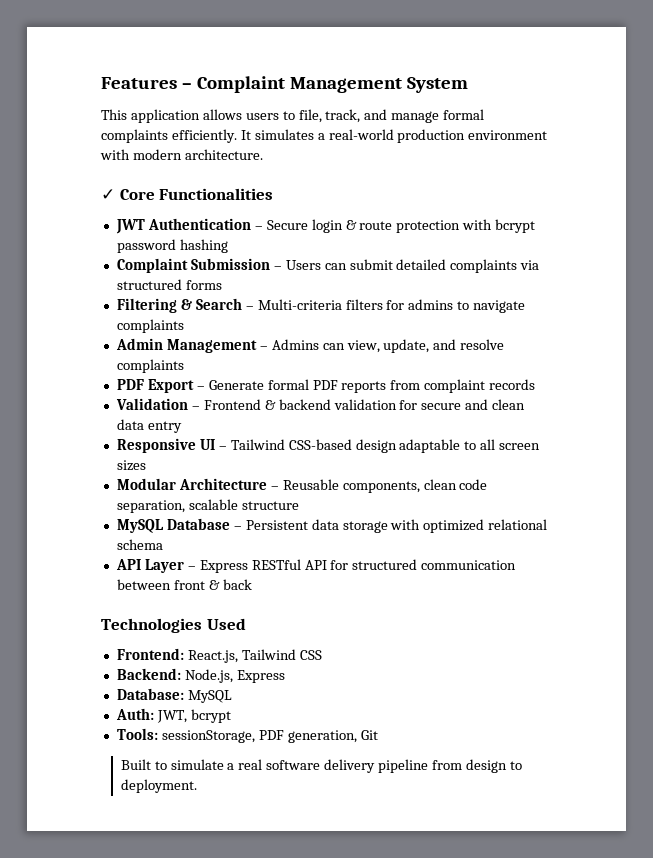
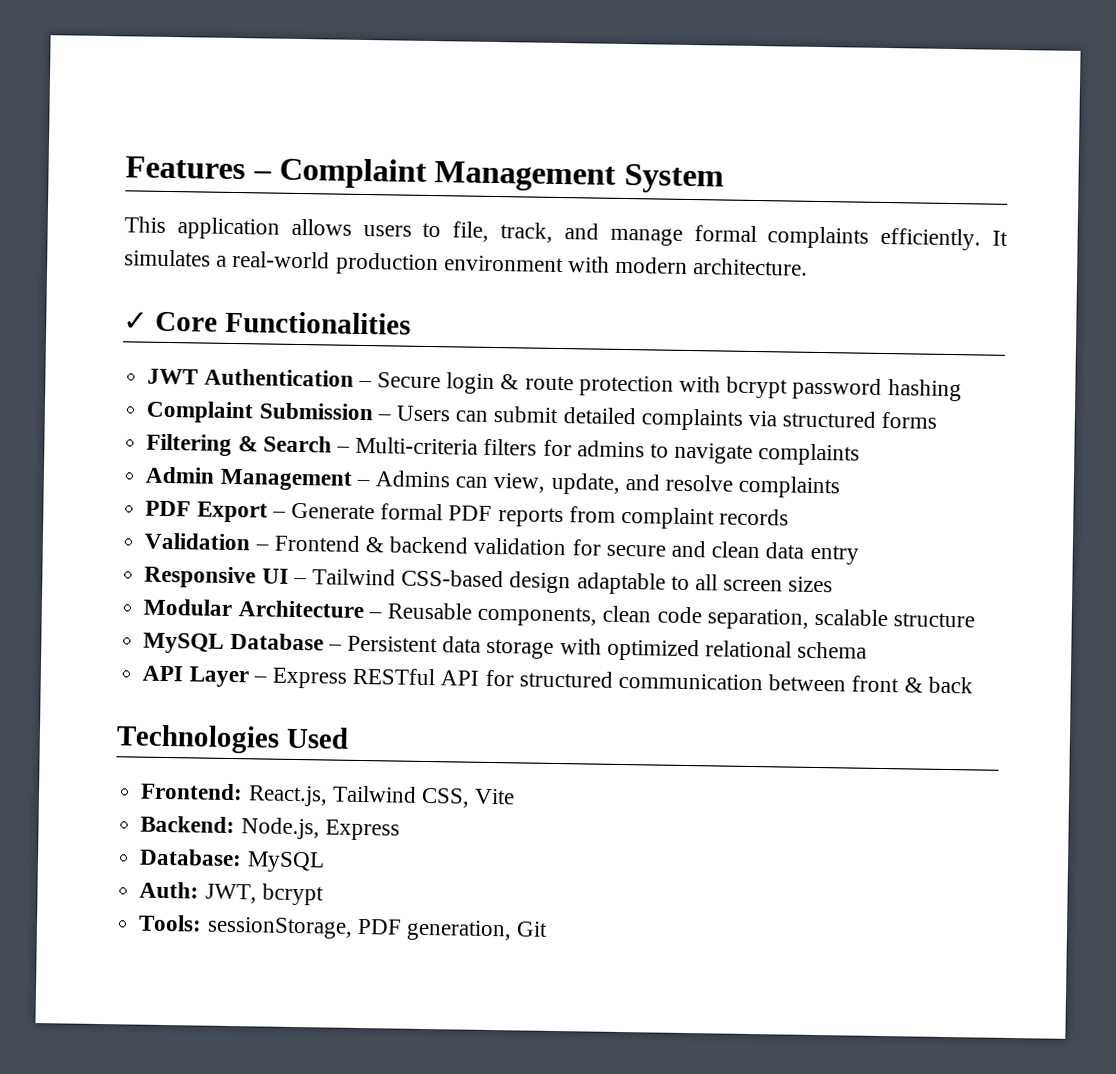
[299,650,322,660] CSS -> [420,787,516,808] CSS, Vite
[120,759,522,773] [120,779,197,793] // Built to simulate a real software delivery pipeline from design to deployment. -> (549, 929) none

